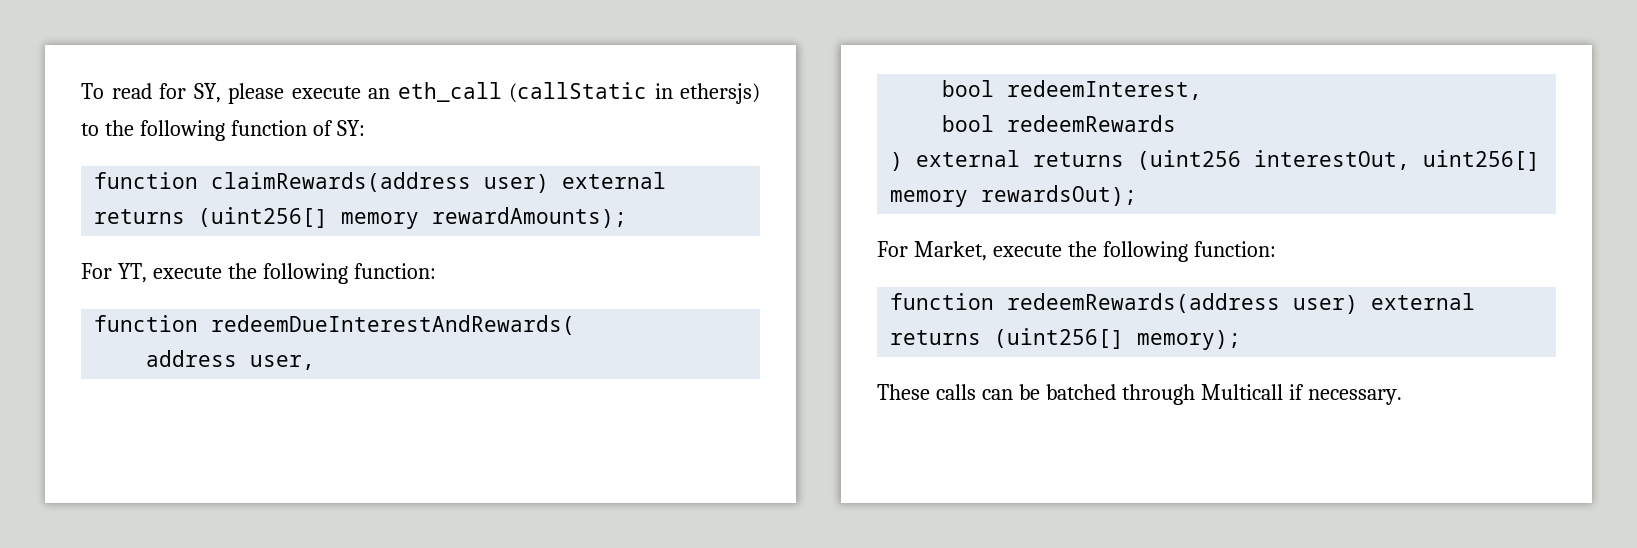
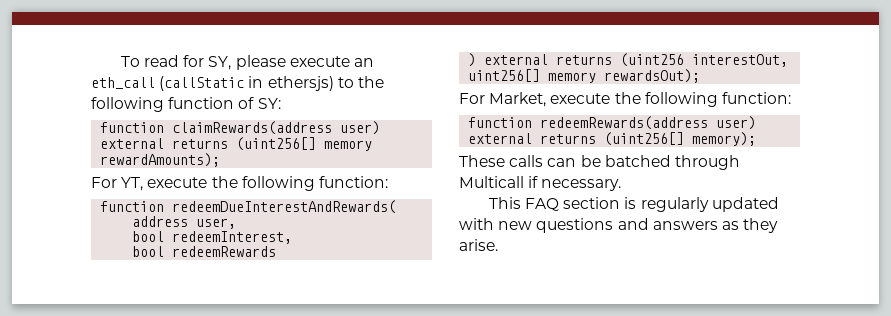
(1402, 397) none -> [488,197,779,212] [459,218,779,233] [459,239,498,251] // This FAQ section is regularly updated with new questions and answers as they arise.

